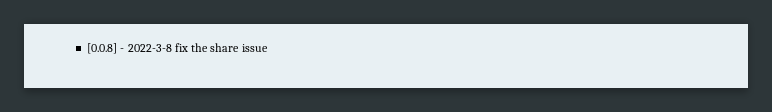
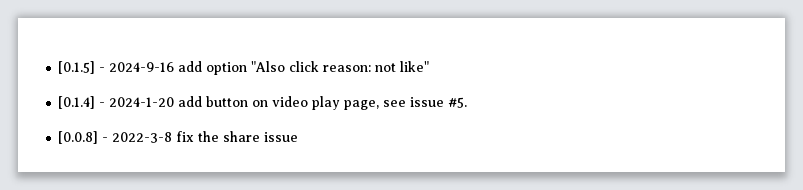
(87, 48) none -> [58,61,430,75] [58,96,468,110] [0.1.5] - 2024-9-16 add option "Also click reason: not like" // [0.1.4] - 2024-1-20 add button on video play page, see issue #5. //

